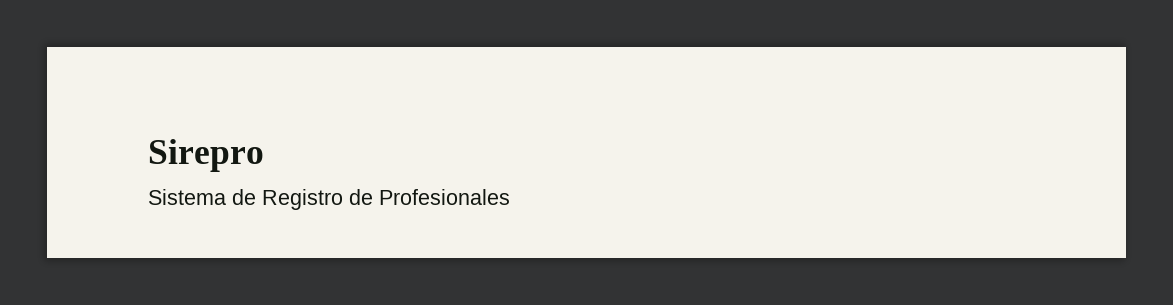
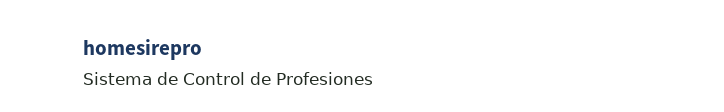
[148,139,264,172] Sirepro -> [83,39,202,60] homesirepro
[262,189,510,210] Registro de Profesionales -> [183,72,373,85] Control de Profesiones

